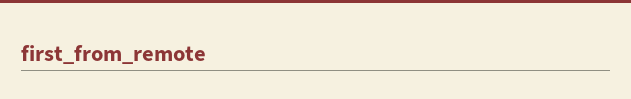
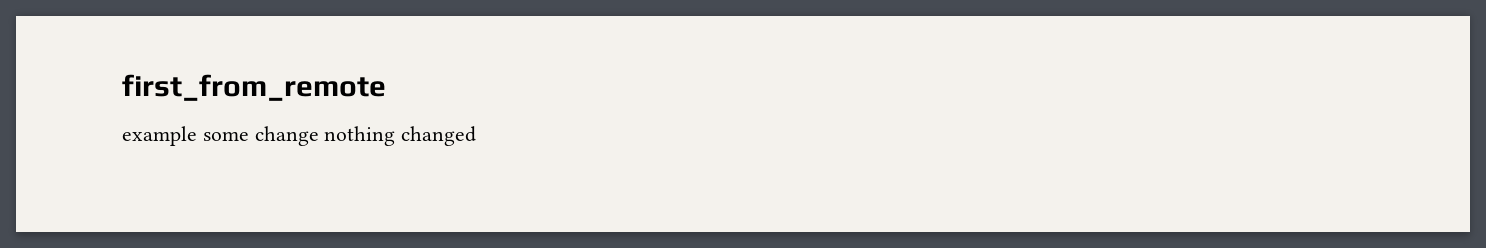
(206, 54) none -> [122,126,477,146] // example some change nothing changed

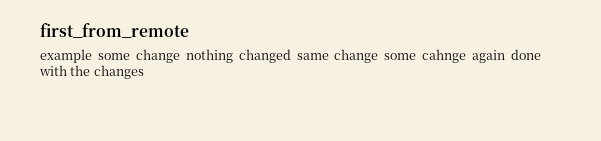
(477, 136) none -> [296,49,541,63] [39,65,144,79] same change some cahnge again done with the changes

